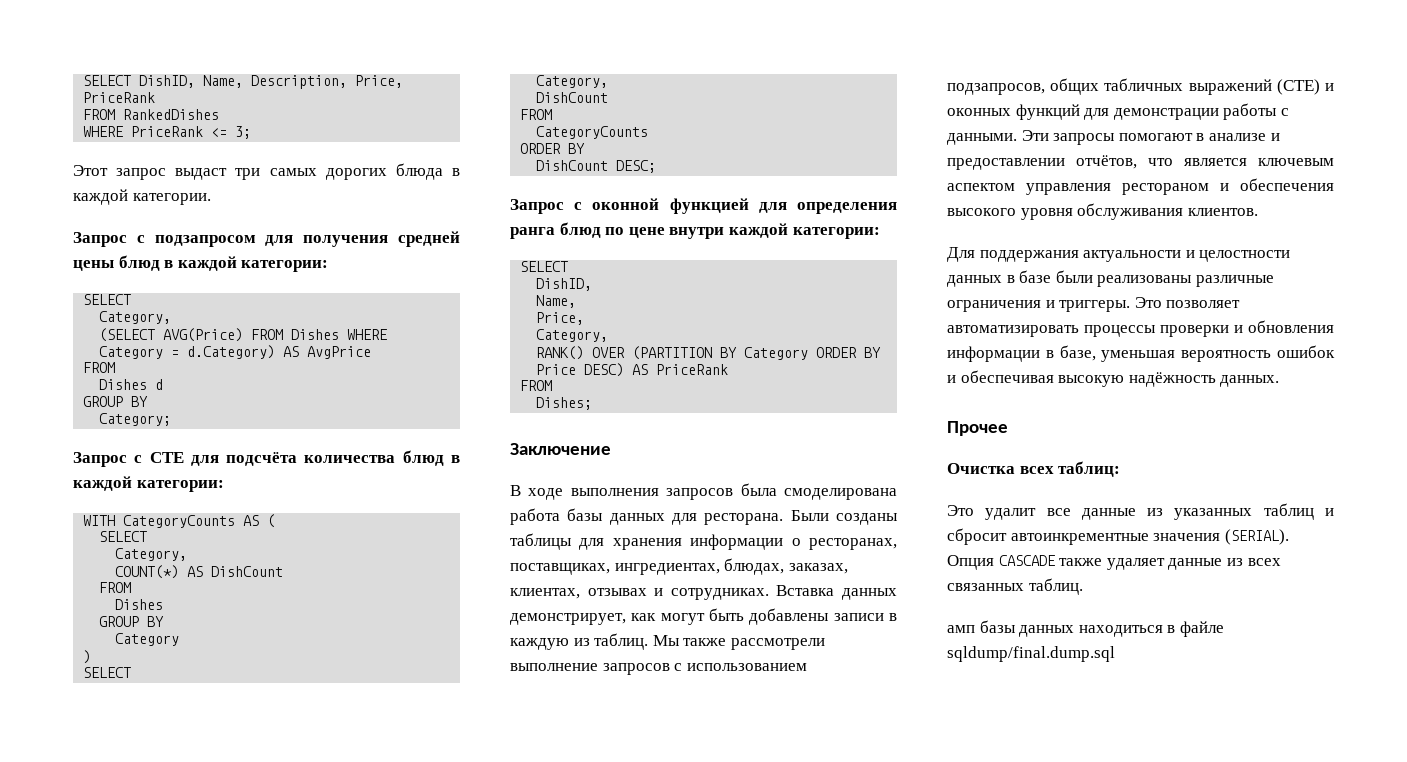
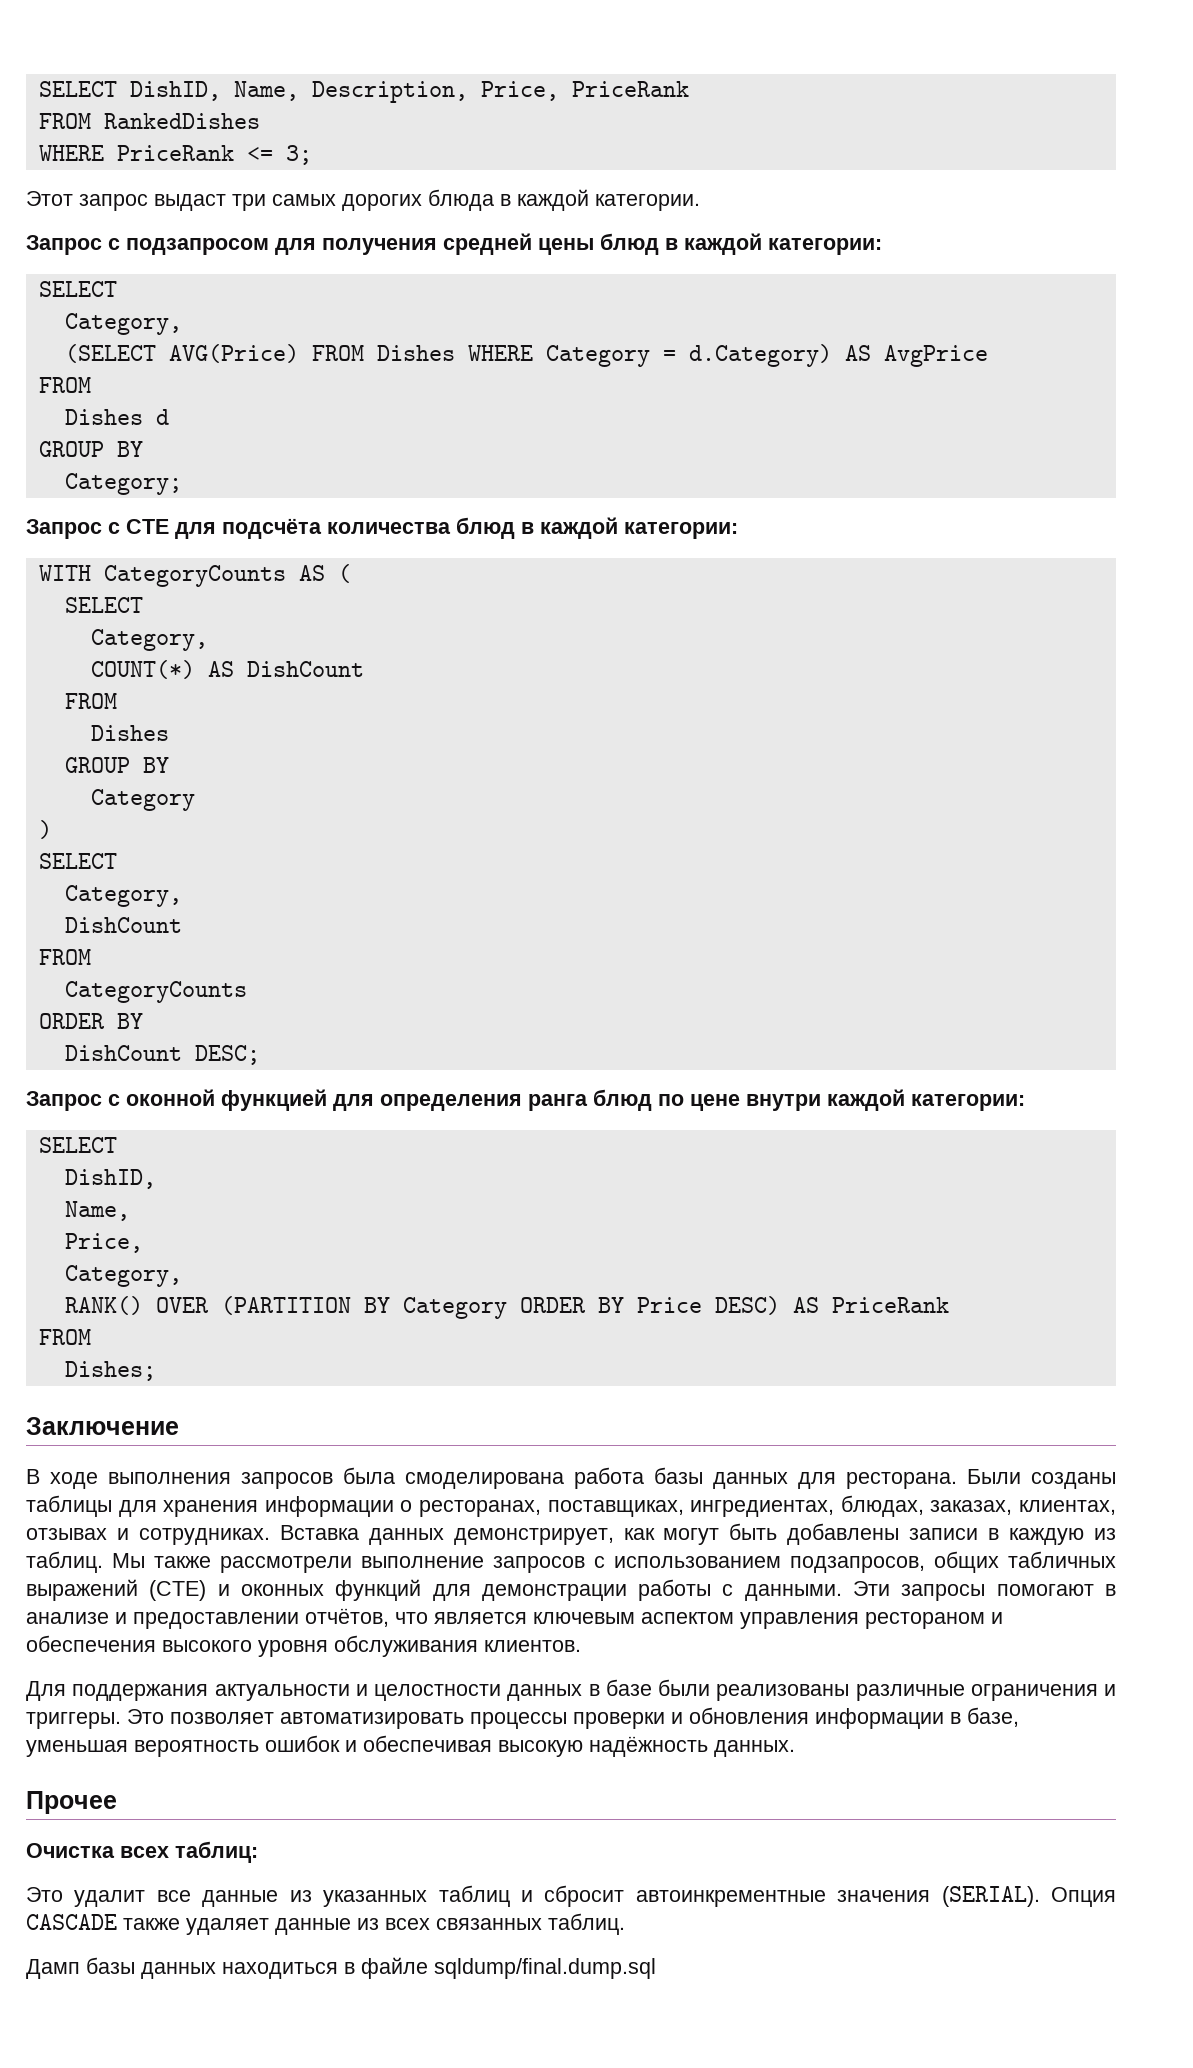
[947,625,975,633] амп -> [26,1959,80,1979] Дамп

